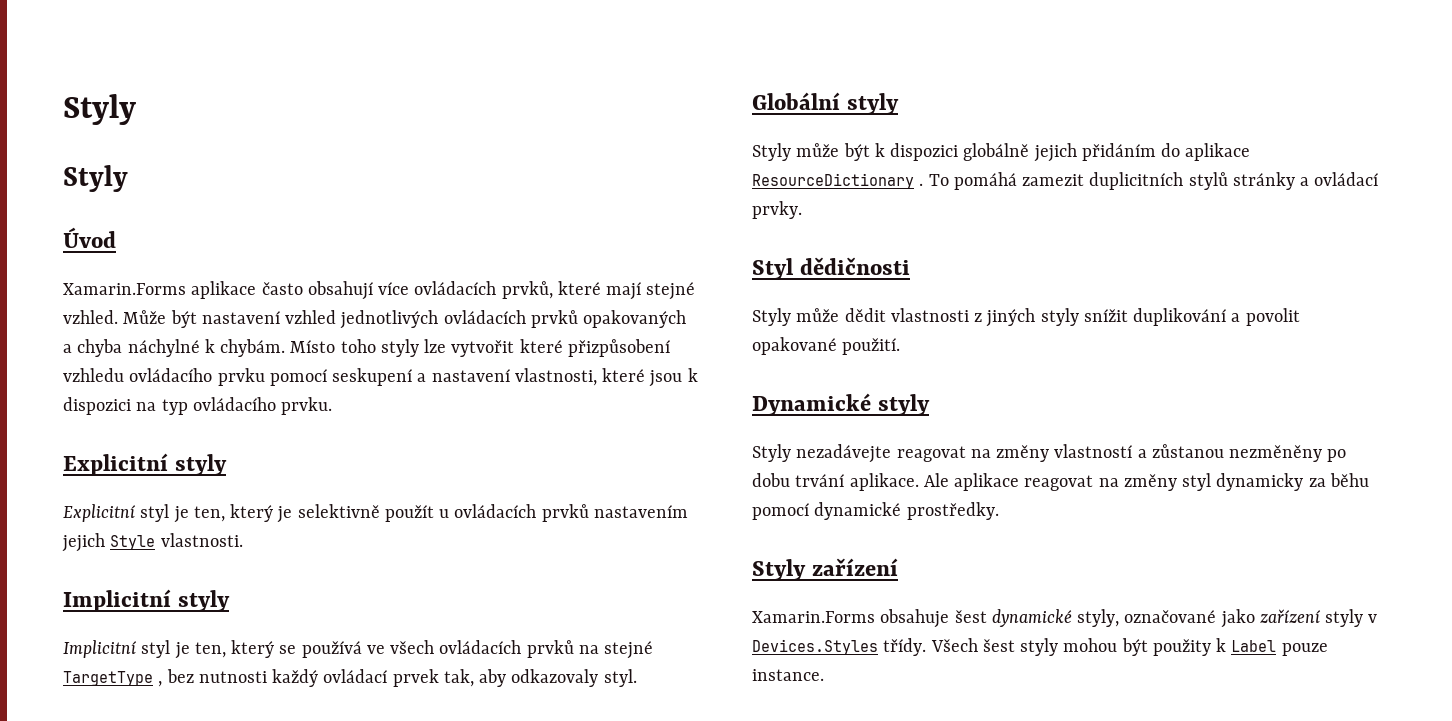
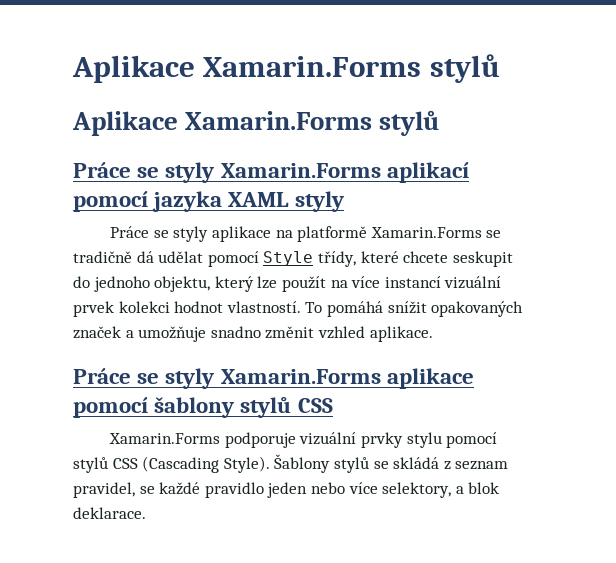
[63,94,136,125] [63,165,128,192] [63,227,116,248] [63,281,696,300] [63,310,687,329] [63,339,670,357] [63,368,698,387] [63,397,333,415] [63,453,228,476] [63,504,688,523] [62,533,243,552] [63,589,231,612] [63,640,654,659] [63,669,637,687] [752,92,900,115] [752,143,1251,162] [752,172,1379,190] [752,201,802,219] [752,257,911,280] [752,308,1300,327] [752,337,901,355] [752,393,931,416] [752,444,1347,463] [752,473,1369,491] [752,502,999,520] [752,558,899,581] [752,609,1378,628] [752,638,1328,656] [752,669,824,681] Styly // Styly // Úvod // Xamarin.Forms aplikace často obsahují více ovládacích prvků, které mají stejné vzhled. Může být nastavení vzhled jednotlivých ovládacích prvků opakovaných a chyba náchylné k chybám. Místo toho styly lze vytvořit které přizpůsobení vzhledu ovládacího prvku pomocí seskupení a nastavení vlastnosti, které jsou k dispozici na typ ovládacího prvku. // Explicitní styly // Explicitní styl je ten, který je selektivně použít u ovládacích prvků nastavením jejich Style vlastnosti. // Implicitní styly // Implicitní styl je ten, který se používá ve všech ovládacích prvků na stejné TargetType , bez nutnosti každý ovládací prvek tak, aby odkazovaly styl. // Globální styly // Styly může být k dispozici globálně jejich přidáním do aplikace ResourceDictionary . To pomáhá zamezit duplicitních stylů stránky a ovládací prvky. // Styl dědičnosti // Styly může dědit vlastnosti z jiných styly snížit duplikování a povolit opakované použití. // Dynamické styly // Styly nezadávejte reagovat na změny vlastností a zůstanou nezměněny po dobu trvání aplikace. Ale aplikace reagovat na změny styl dynamicky za běhu pomocí dynamické prostředky. // Styly zařízení // Xamarin.Forms obsahuje šest dynamické styly, označované jako zařízení styly v Devices.Styles třídy. Všech šest styly mohou být použity k Label pouze instance. -> [72,54,500,83] [72,110,440,136] [73,162,469,183] [73,191,344,212] [110,226,502,242] [73,251,513,267] [73,276,502,292] [73,301,524,317] [73,326,433,342] [73,368,474,389] [73,396,333,418] [109,432,498,448] [73,454,509,473] [73,482,500,498] [73,507,146,519] Aplikace Xamarin.Forms stylů // Aplikace Xamarin.Forms stylů // Práce se styly Xamarin.Forms aplikací pomocí jazyka XAML styly // Práce se styly aplikace na platformě Xamarin.Forms se tradičně dá udělat pomocí Style třídy, které chcete seskupit do jednoho objektu, který lze použít na více instancí vizuální prvek kolekci hodnot vlastností. To pomáhá snížit opakovaných značek a umožňuje snadno změnit vzhled aplikace. // Práce se styly Xamarin.Forms aplikace pomocí šablony stylů CSS // Xamarin.Forms podporuje vizuální prvky stylu pomocí stylů CSS (Cascading Style). Šablony stylů se skládá z seznam pravidel, se každé pravidlo jeden nebo více selektory, a blok deklarace.

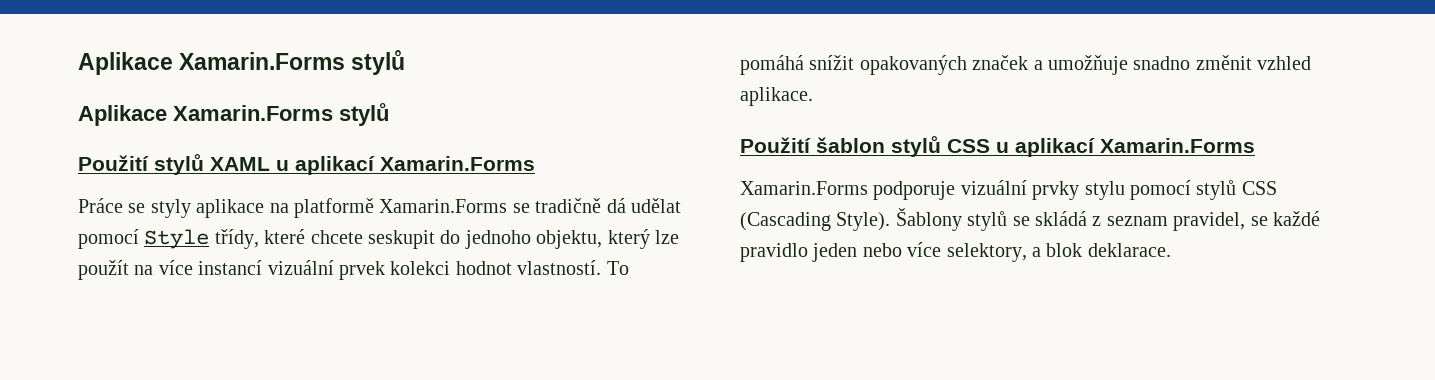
[73,162,469,183] [73,191,344,212] Práce se styly Xamarin.Forms aplikací pomocí jazyka XAML styly -> [78,154,535,175] Použití stylů XAML u aplikací Xamarin.Forms
[73,368,474,389] [73,396,333,418] Práce se styly Xamarin.Forms aplikace pomocí šablony stylů CSS -> [740,136,1255,157] Použití šablon stylů CSS u aplikací Xamarin.Forms

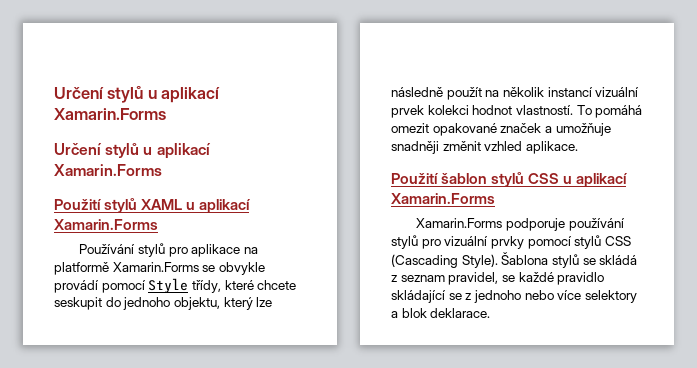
[78,50,406,75] [78,103,389,126] Aplikace Xamarin.Forms stylů // Aplikace Xamarin.Forms stylů -> [54,85,221,103] [54,108,166,120] [54,143,211,159] [54,164,162,176] Určení stylů u aplikací Xamarin.Forms // Určení stylů u aplikací Xamarin.Forms
[78,198,191,218] Práce se styly -> [79,243,188,257] Používání stylů pro
[535,198,681,213] tradičně dá udělat -> [218,262,265,275] [54,280,99,293] obvykle provádí
(679, 237) none -> [391,87,443,97] následně
[158,260,193,275] více -> [502,87,544,97] několik
[809,55,967,75] snížit opakovaných -> [391,123,497,136] omezit opakované
[1133,56,1191,70] snadno -> [391,141,439,154] snadněji
(956, 190) none -> [568,218,625,231] [391,235,441,249] používání stylů pro
[1084,181,1125,200] stylu -> (524, 242) none
[895,208,962,231] Šablony -> [501,252,549,265] Šablona
[812,243,858,262] jeden -> [391,290,521,303] skládající se z jednoho
[946,243,1027,262] selektory, -> [584,290,637,303] selektory

